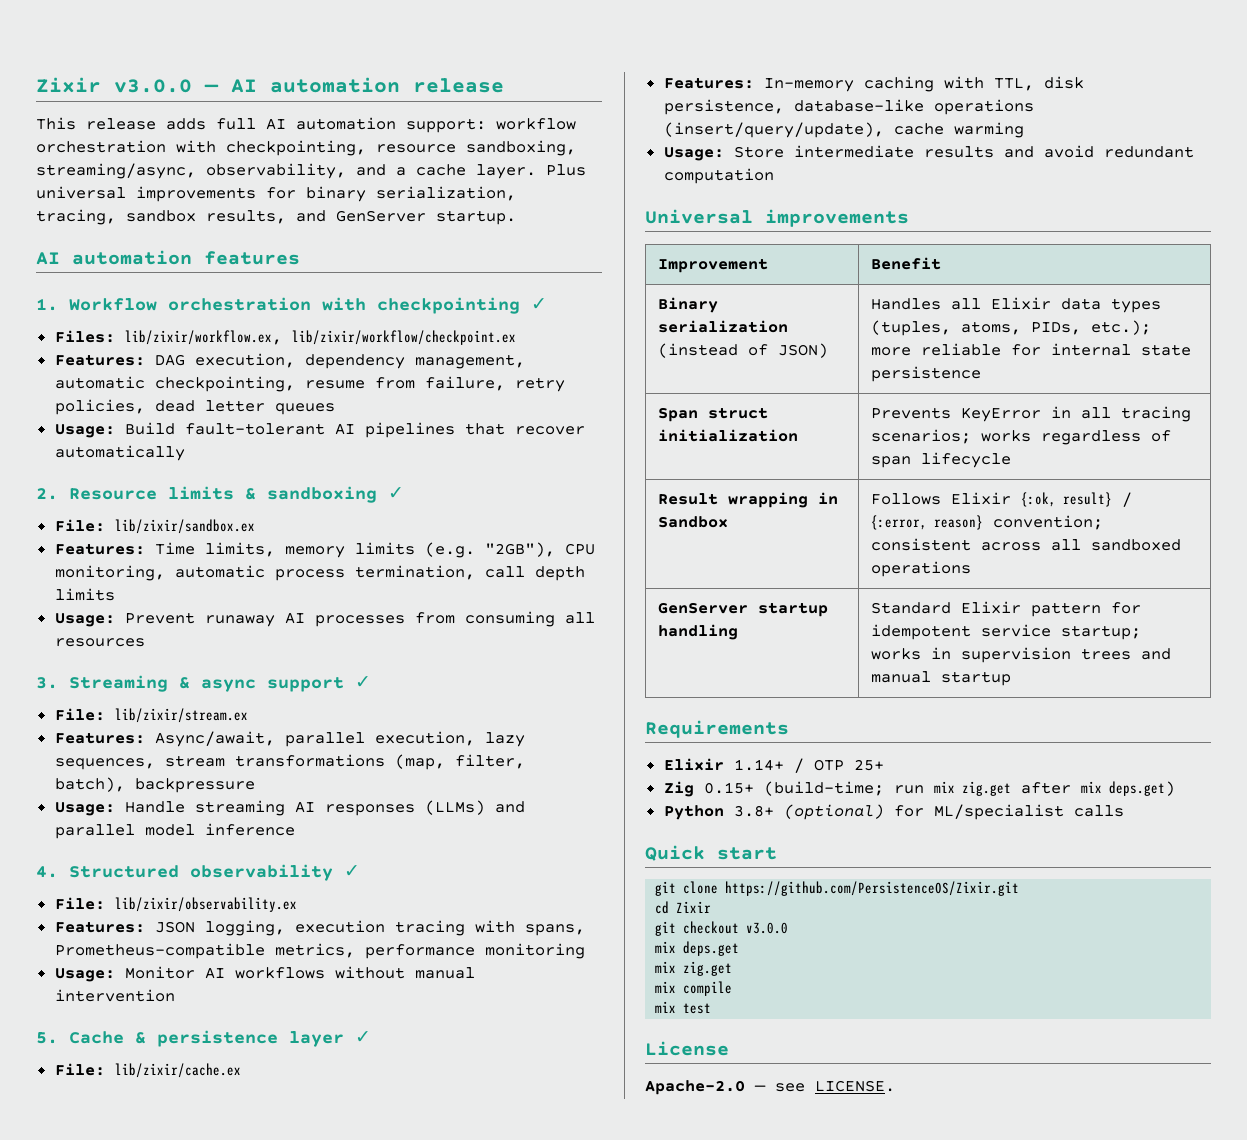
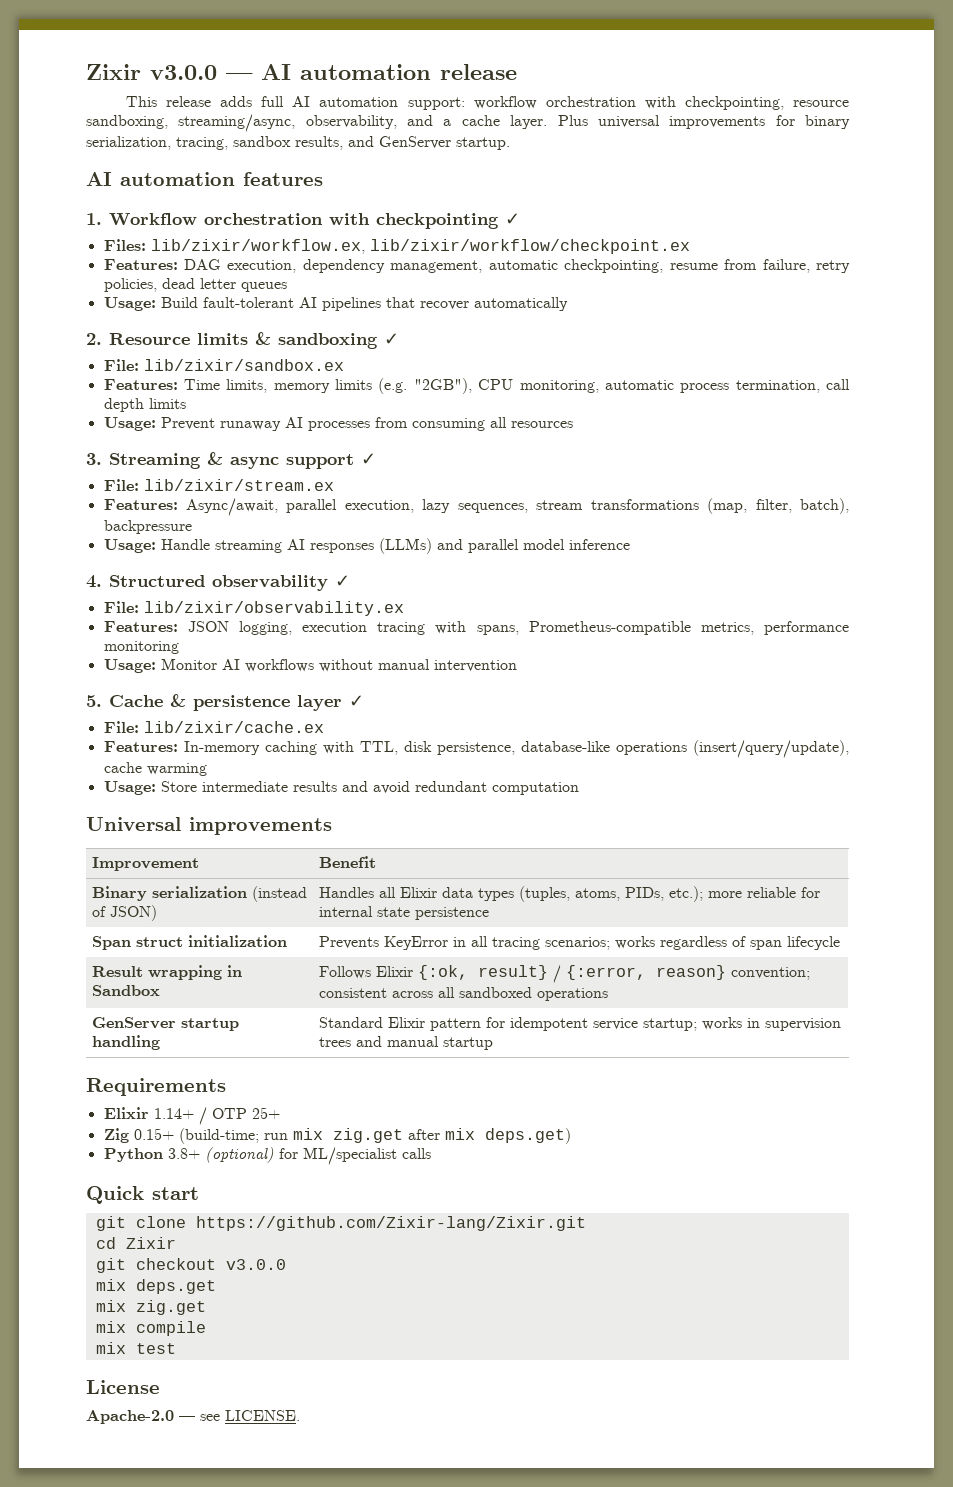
[725,881,1020,896] https://github.com/PersistenceOS/Zixir.git -> [195,1216,586,1231] https://github.com/Zixir-lang/Zixir.git

